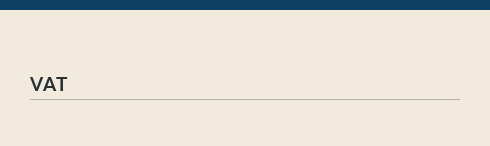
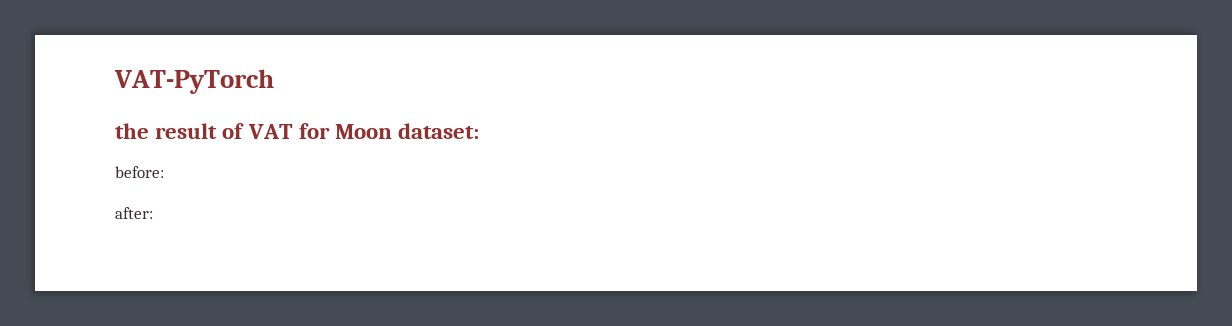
[29,77,68,91] VAT -> [114,69,274,94] [115,123,480,139] [115,166,164,178] [115,207,153,219] VAT-PyTorch // the result of VAT for Moon dataset: // before: // after:

